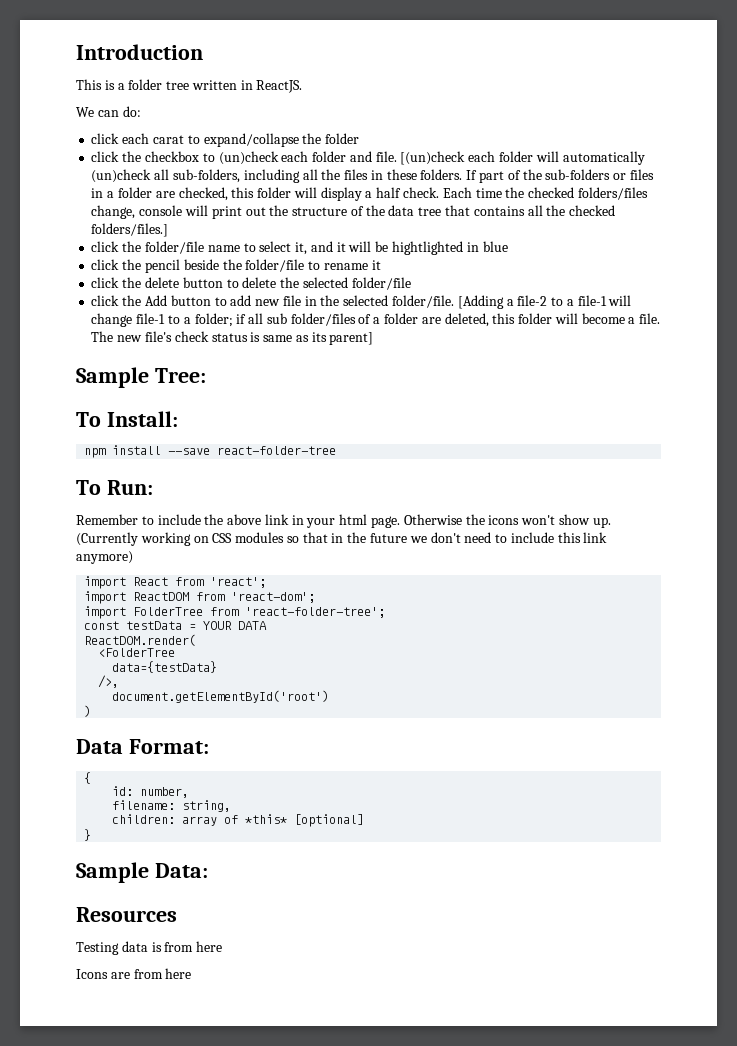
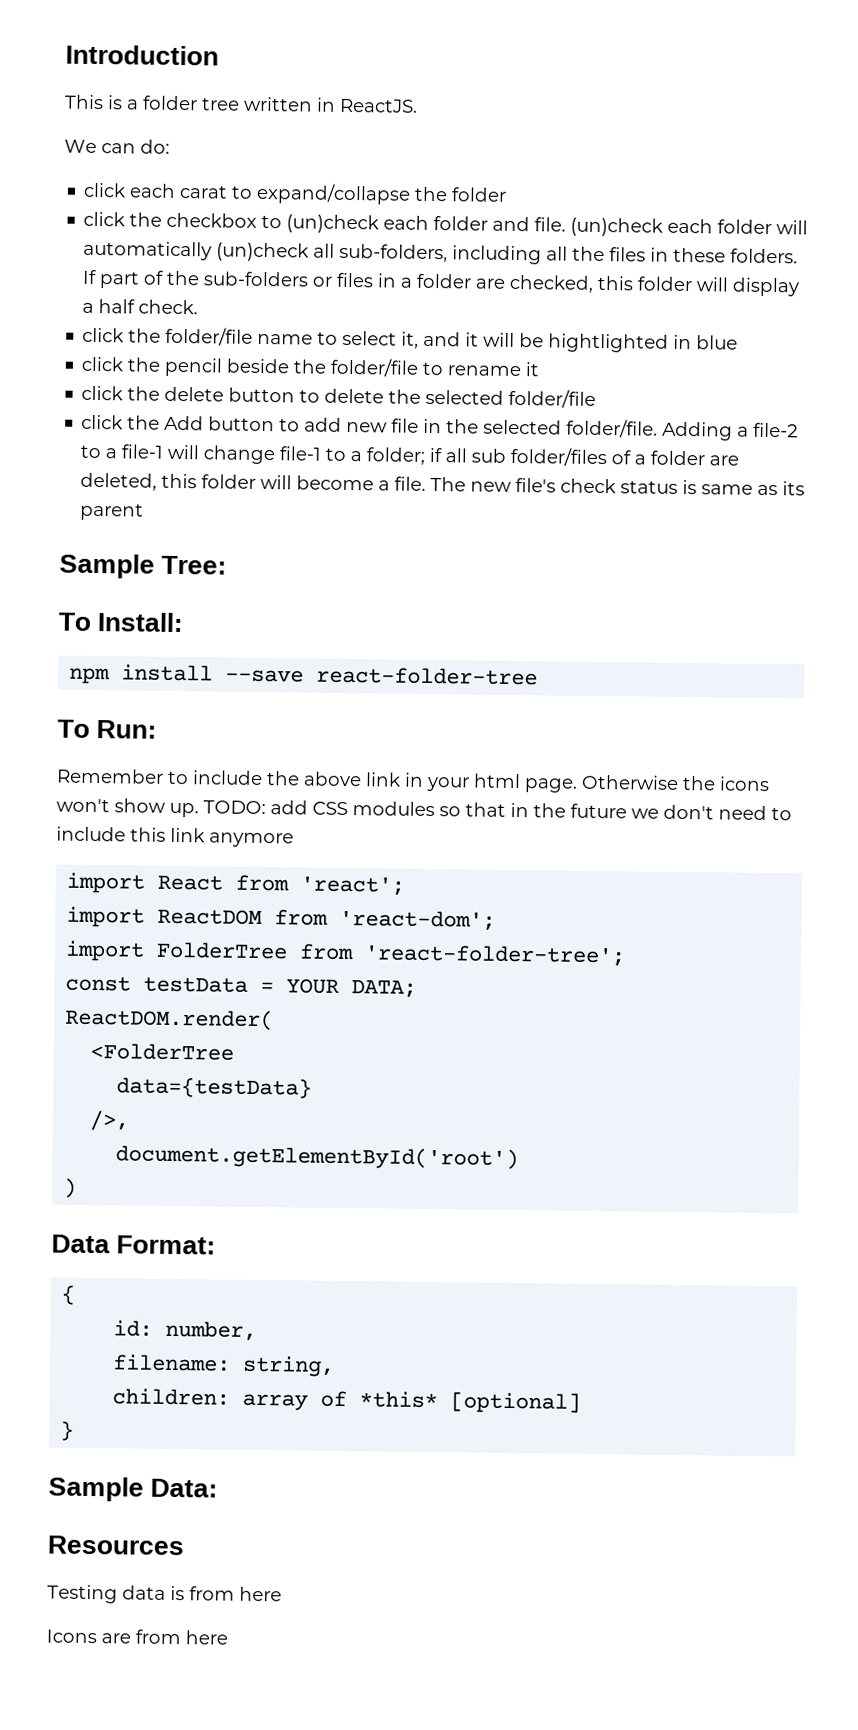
[400,151,466,165] [(un)check -> [570,217,664,237] (un)check
[442,187,648,200] [91,205,616,219] [91,223,169,237] Each time the checked folders/files change, console will print out the structure of the data tree that contains all the checked folders/files.] -> (199, 307) none
[457,295,504,309] [Adding -> [662,421,734,441] Adding
[329,332,374,345] parent] -> [80,502,145,521] parent
[76,532,209,546] (Currently working on -> [203,800,308,815] TODO: add
[76,551,133,564] anymore) -> [209,832,294,848] anymore
[238,621,268,630] DATA -> [351,979,418,998] DATA;

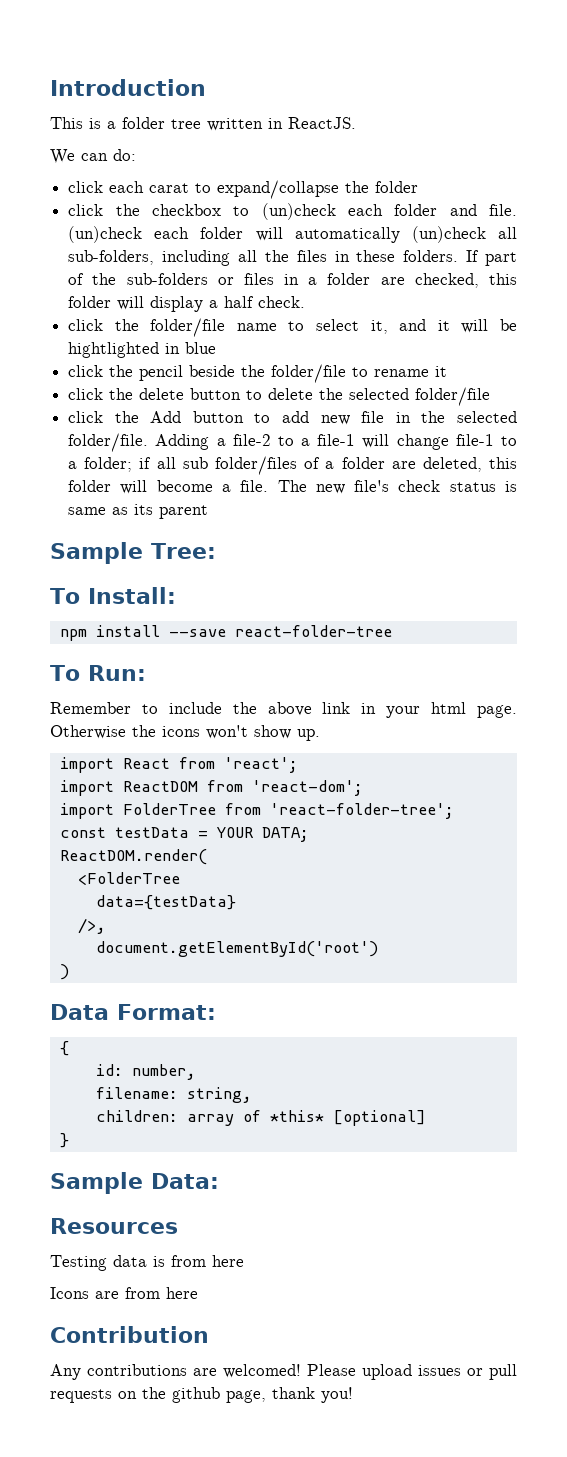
[203,800,792,821] [56,826,294,848] TODO: add CSS modules so that in the future we don't need to include this link anymore -> (320, 735) none
(228, 1637) none -> [50,1326,209,1343] [50,1364,517,1380] [50,1387,353,1403] // Contribution // Any contributions are welcomed! Please upload issues or pull requests on the github page, thank you!

